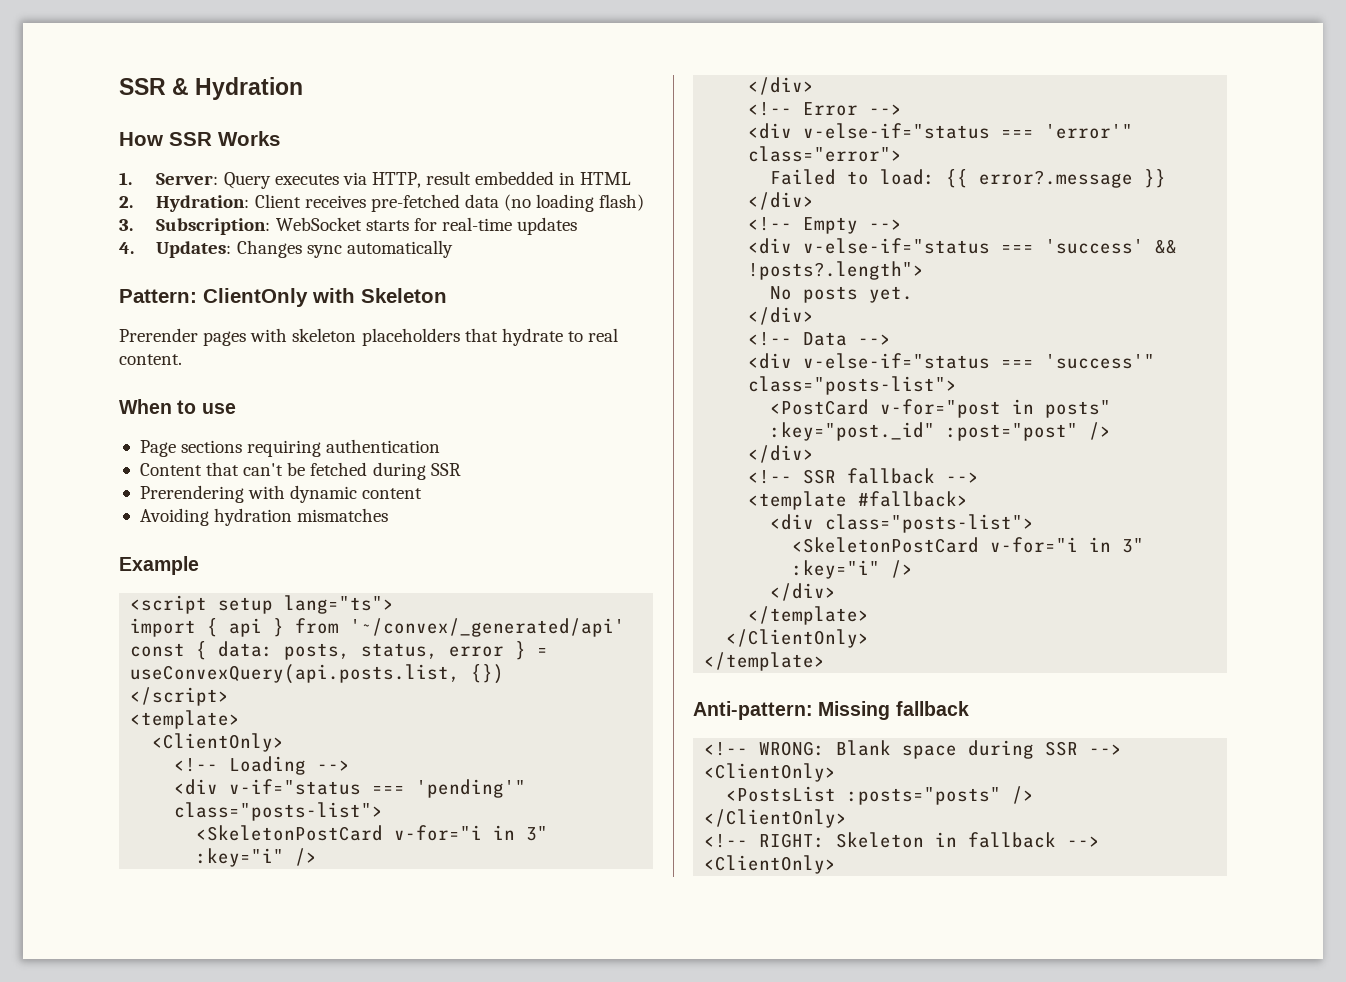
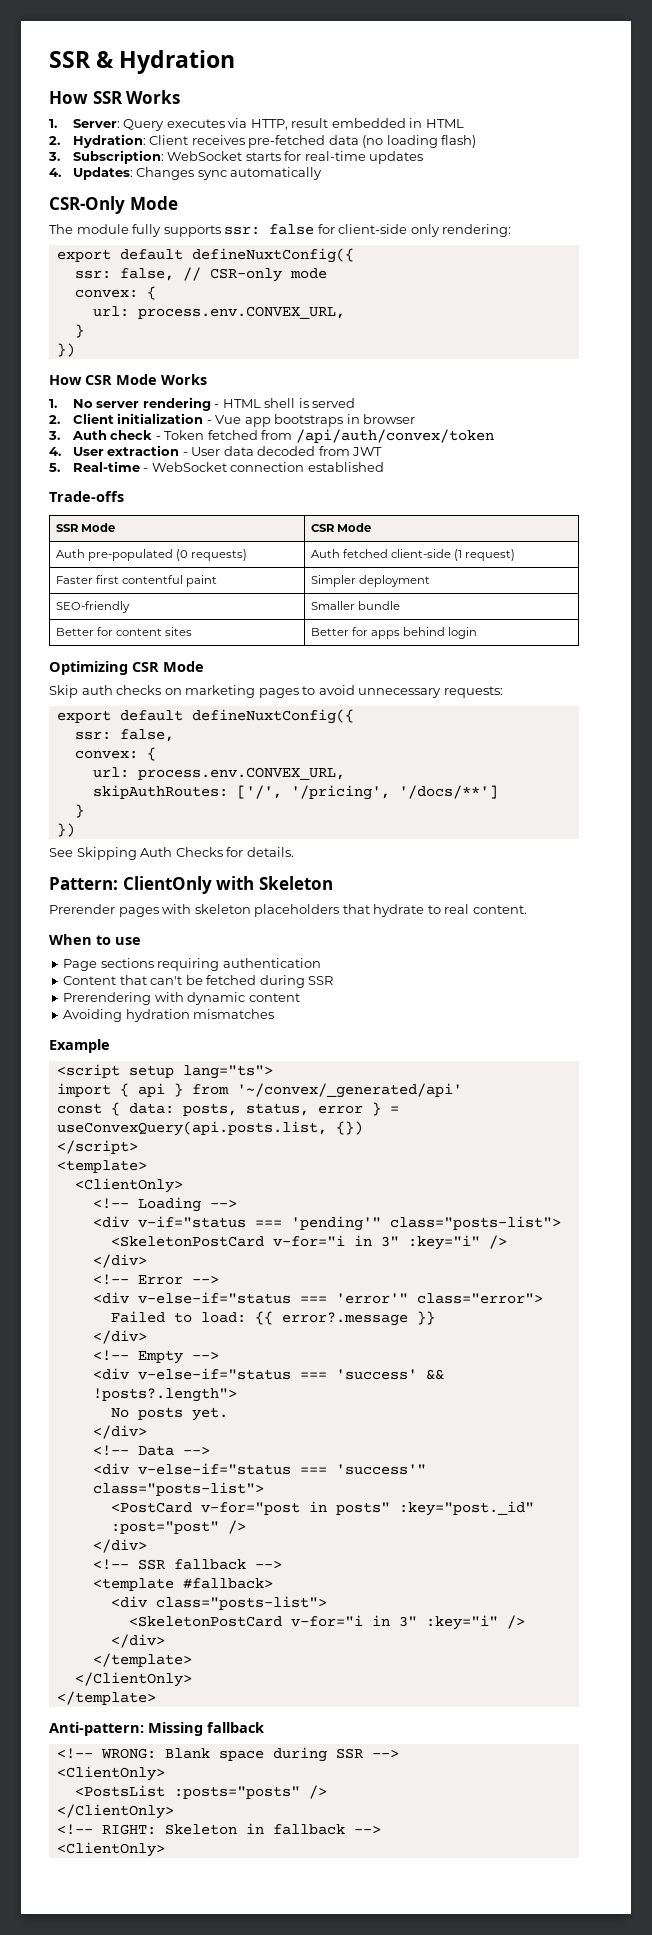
(453, 249) none -> [49,196,178,214] [49,224,512,237] [56,248,354,263] [74,267,327,282] [74,286,156,300] [92,306,345,319] [74,324,84,338] [56,343,75,357] [49,374,207,385] [49,397,356,411] [49,413,416,427] [48,429,494,443] [49,445,383,456] [49,461,384,472] [49,491,124,502] [55,523,115,532] [310,523,371,532] [55,549,247,561] [310,549,516,561] [55,575,217,587] [310,575,430,587] [55,601,130,613] [310,601,400,610] [55,627,192,636] [310,627,478,639] [49,661,204,675] [49,685,503,698] [56,709,354,724] [74,729,174,742] [74,747,156,761] [92,767,345,780] [92,785,498,800] [74,804,84,818] [56,823,75,837] [49,847,294,860] // CSR-Only Mode // The module fully supports ssr: false for client-side only rendering: // export default defineNuxtConfig({ // ssr: false, // CSR-only mode // convex: { // url: process.env.CONVEX_URL, // } // }) // How CSR Mode Works // 1. No server rendering - HTML shell is served // 2. Client initialization - Vue app bootstraps in browser // 3. Auth check - Token fetched from /api/auth/convex/token // 4. User extraction - User data decoded from JWT // 5. Real-time - WebSocket connection established // Trade-offs // SSR Mode | CSR Mode // Auth pre-populated (0 requests) | Auth fetched client-side (1 request) // Faster first contentful paint | Simpler deployment // SEO-friendly | Smaller bundle // Better for content sites | Better for apps behind login // Optimizing CSR Mode // Skip auth checks on marketing pages to avoid unnecessary requests: // export default defineNuxtConfig({ // ssr: false, // convex: { // url: process.env.CONVEX_URL, // skipAuthRoutes: ['/', '/pricing', '/docs/**'] // } // }) // See Skipping Auth Checks for details.

